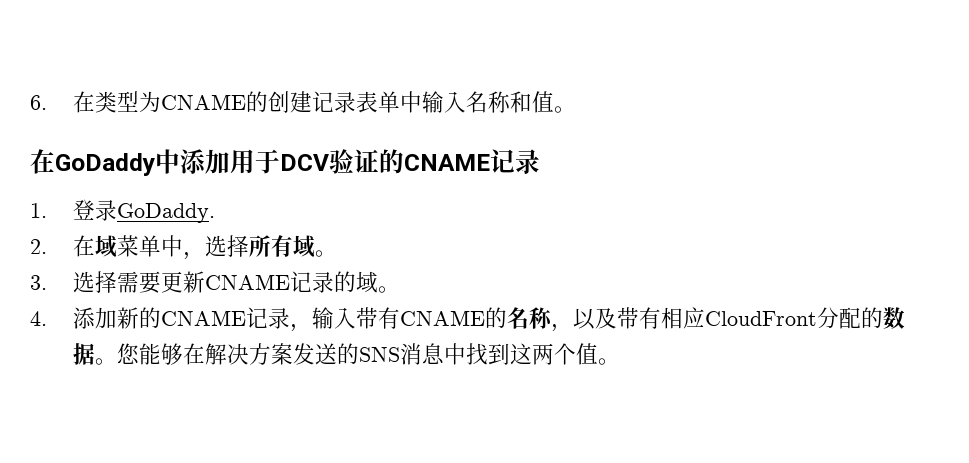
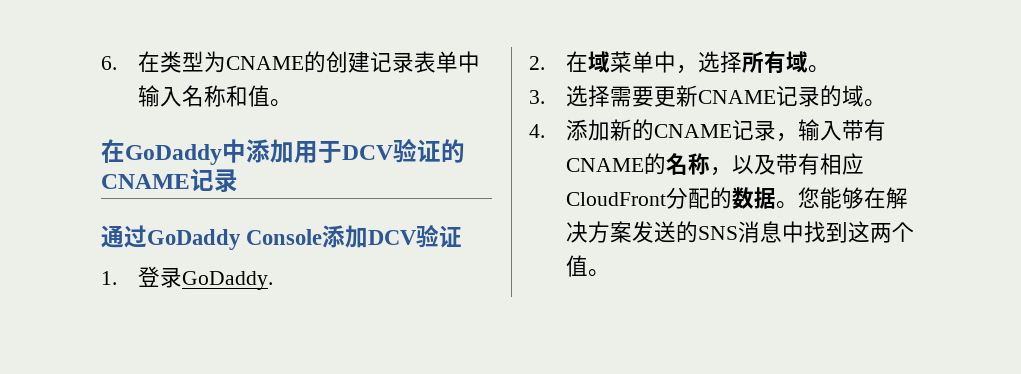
(540, 161) none -> [101,224,463,250] // 通过GoDaddy Console添加DCV验证

